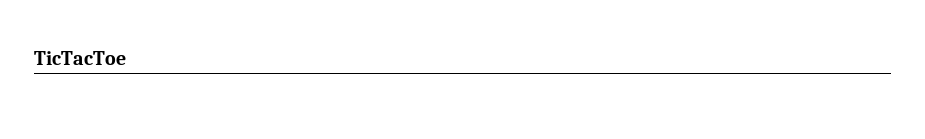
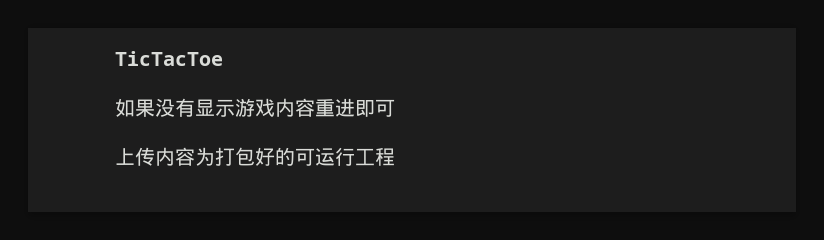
(126, 58) none -> [115,98,395,117] [115,147,395,166] // 如果没有显示游戏内容重进即可 // 上传内容为打包好的可运行工程

